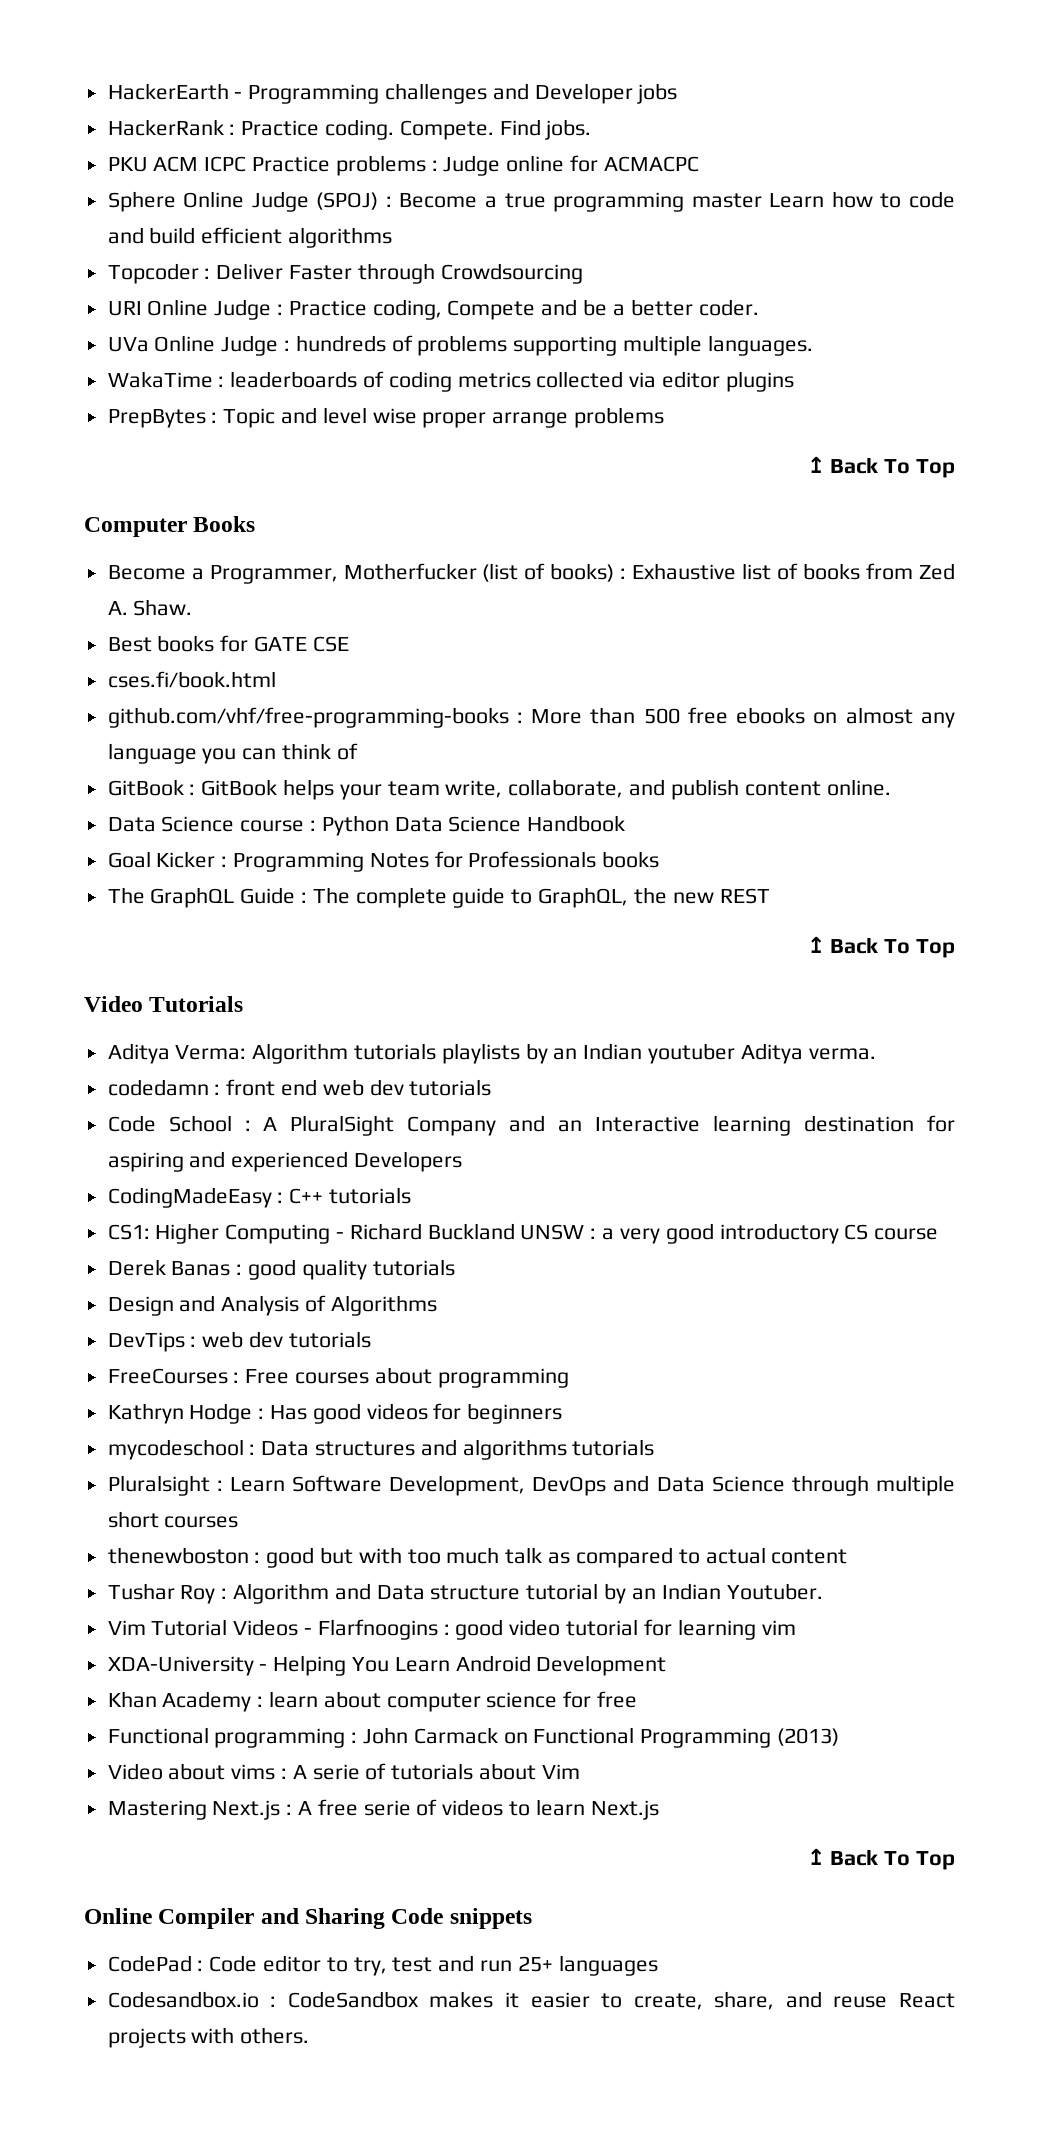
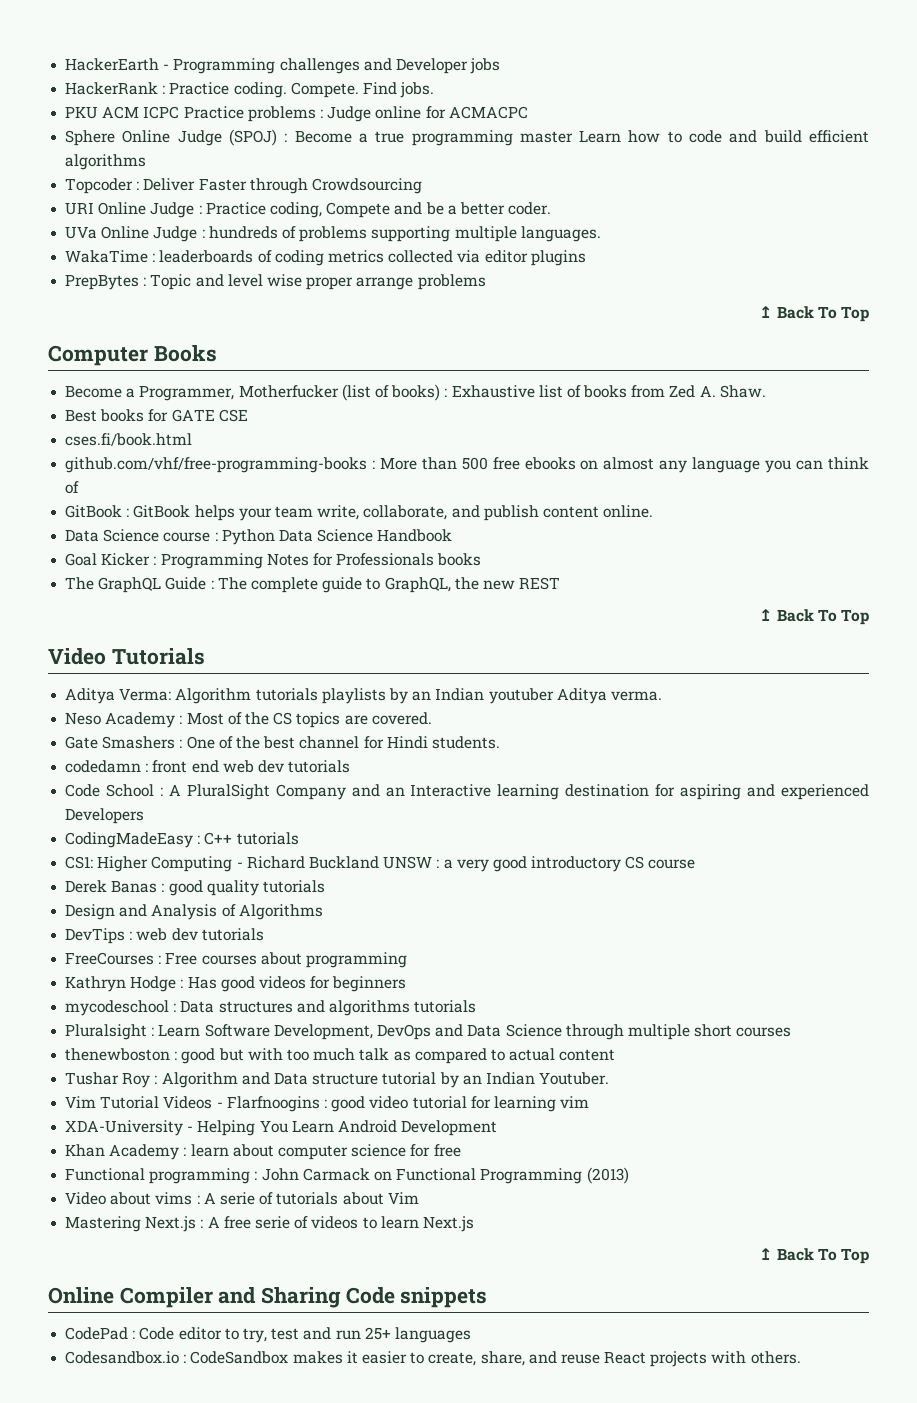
(876, 1054) none -> [65,712,432,728] [65,736,500,749] // Neso Academy : Most of the CS topics are covered. // Gate Smashers : One of the best channel for Hindi students.

